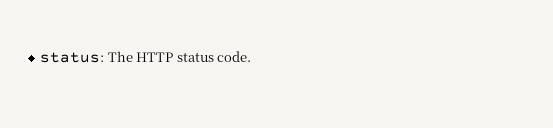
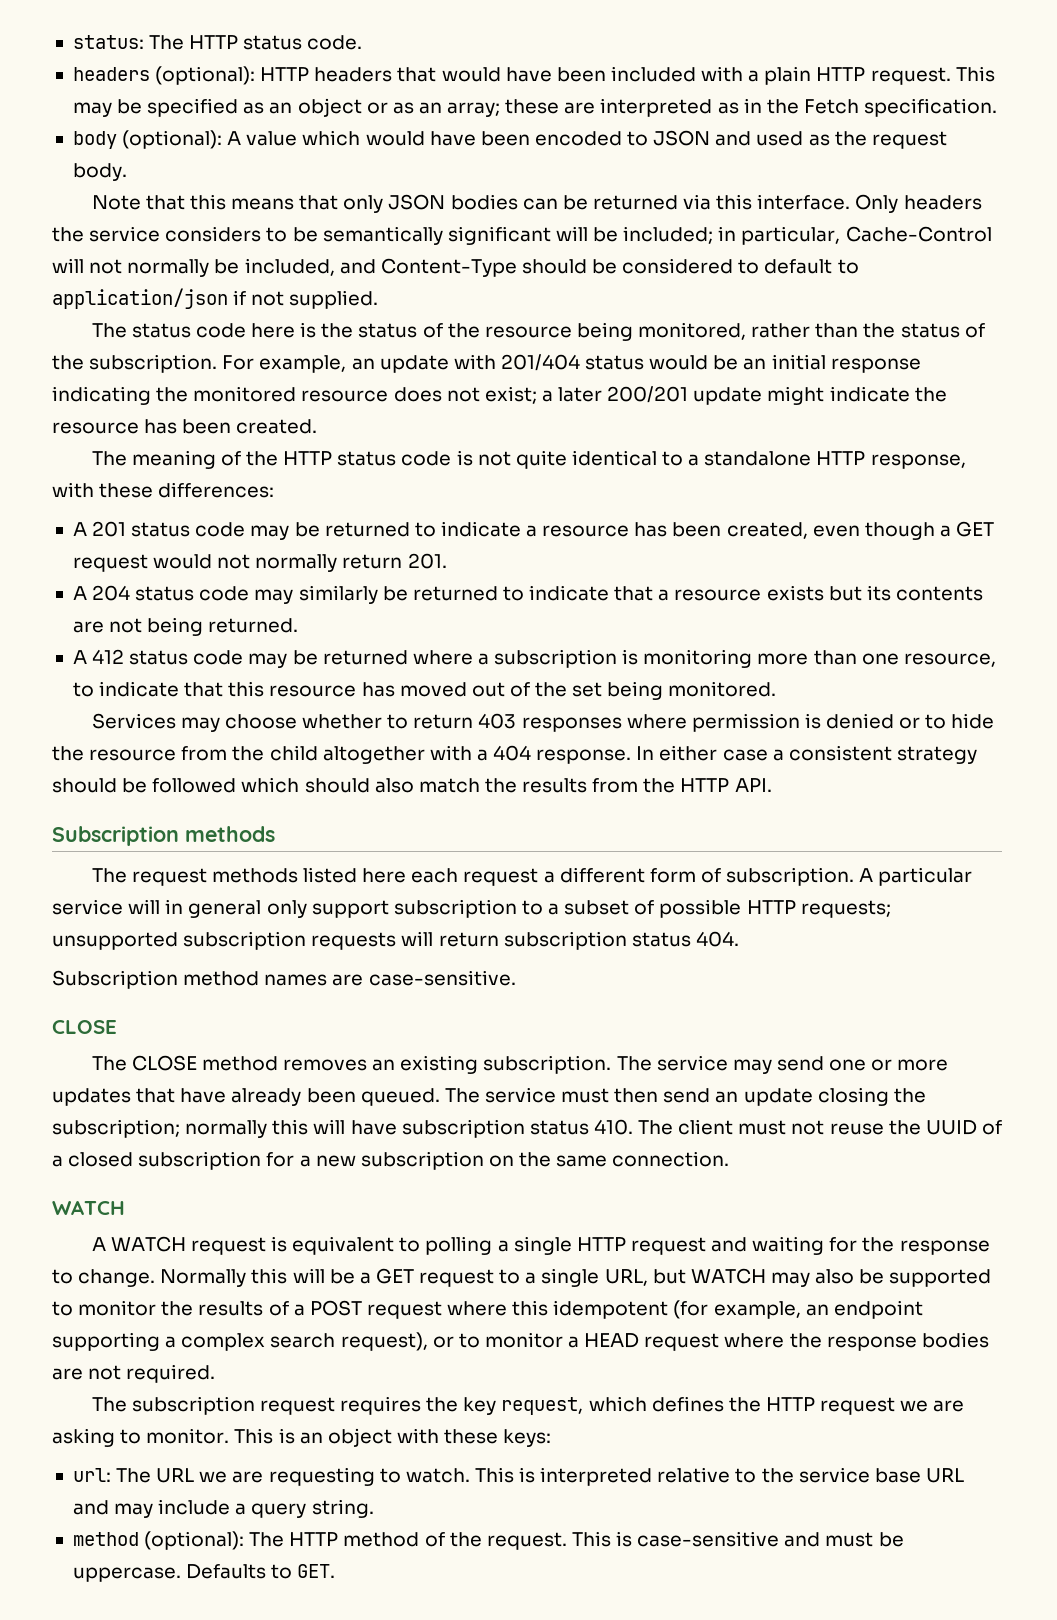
(252, 56) none -> [72,66,995,85] [72,98,998,117] [72,130,947,149] [72,163,127,181] [91,194,982,213] [52,226,992,245] [52,258,859,277] [52,288,379,309] [91,322,985,341] [52,354,921,373] [52,386,947,405] [52,419,318,434] [91,450,966,469] [52,482,275,498] [72,521,995,540] [72,553,447,572] [72,585,983,604] [72,617,299,636] [72,649,996,668] [72,681,777,700] [91,713,995,732] [52,745,977,764] [52,777,772,793] [52,826,275,846] [91,867,973,886] [52,899,891,918] [52,931,739,950] [52,970,516,989] [52,1020,117,1034] [91,1055,949,1074] [52,1087,926,1106] [52,1119,1002,1138] [52,1151,730,1170] [52,1200,125,1215] [91,1236,990,1255] [52,1268,992,1287] [52,1300,923,1319] [52,1332,989,1351] [52,1364,216,1383] [91,1396,965,1415] [52,1428,552,1447] [72,1467,964,1486] [72,1499,374,1518] [72,1531,904,1550] [72,1564,336,1582] // headers (optional): HTTP headers that would have been included with a plain HTTP request. This may be specified as an object or as an array; these are interpreted as in the Fetch specification. // body (optional): A value which would have been encoded to JSON and used as the request body. // Note that this means that only JSON bodies can be returned via this interface. Only headers the service considers to be semantically significant will be included; in particular, Cache-Control will not normally be included, and Content-Type should be considered to default to application/json if not supplied. // The status code here is the status of the resource being monitored, rather than the status of the subscription. For example, an update with 201/404 status would be an initial response indicating the monitored resource does not exist; a later 200/201 update might indicate the resource has been created. // The meaning of the HTTP status code is not quite identical to a standalone HTTP response, with these differences: // A 201 status code may be returned to indicate a resource has been created, even though a GET request would not normally return 201. // A 204 status code may similarly be returned to indicate that a resource exists but its contents are not being returned. // A 412 status code may be returned where a subscription is monitoring more than one resource, to indicate that this resource has moved out of the set being monitored. // Services may choose whether to return 403 responses where permission is denied or to hide the resource from the child altogether with a 404 response. In either case a consistent strategy should be followed which should also match the results from the HTTP API. // Subscription methods // The request methods listed here each request a different form of subscription. A particular service will in general only support subscription to a subset of possible HTTP requests; unsupported subscription requests will return subscription status 404. // Subscription method names are case-sensitive. // CLOSE // The CLOSE method removes an existing subscription. The service may send one or more updates that have already been queued. The service must then send an update closing the subscription; normally this will have subscription status 410. The client must not reuse the UUID of a closed subscription for a new subscription on the same connection. // WATCH // A WATCH request is equivalent to polling a single HTTP request and waiting for the response to change. Normally this will be a GET request to a single URL, but WATCH may also be supported to monitor the results of a POST request where this idempotent (for example, an endpoint supporting a complex search request), or to monitor a HEAD request where the response bodies are not required. // The subscription request requires the key request, which defines the HTTP request we are asking to monitor. This is an object with these keys: // url: The URL we are requesting to watch. This is interpreted relative to the service base URL and may include a query string. // method (optional): The HTTP method of the request. This is case-sensitive and must be uppercase. Defaults to GET.

